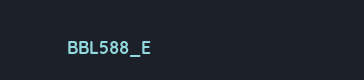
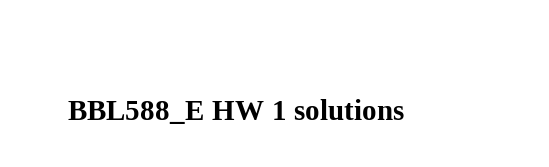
(151, 49) none -> [211,99,405,120] HW 1 solutions

